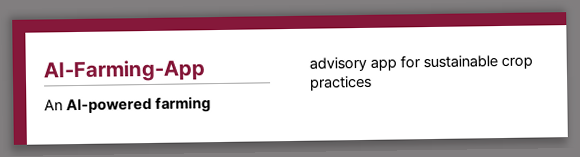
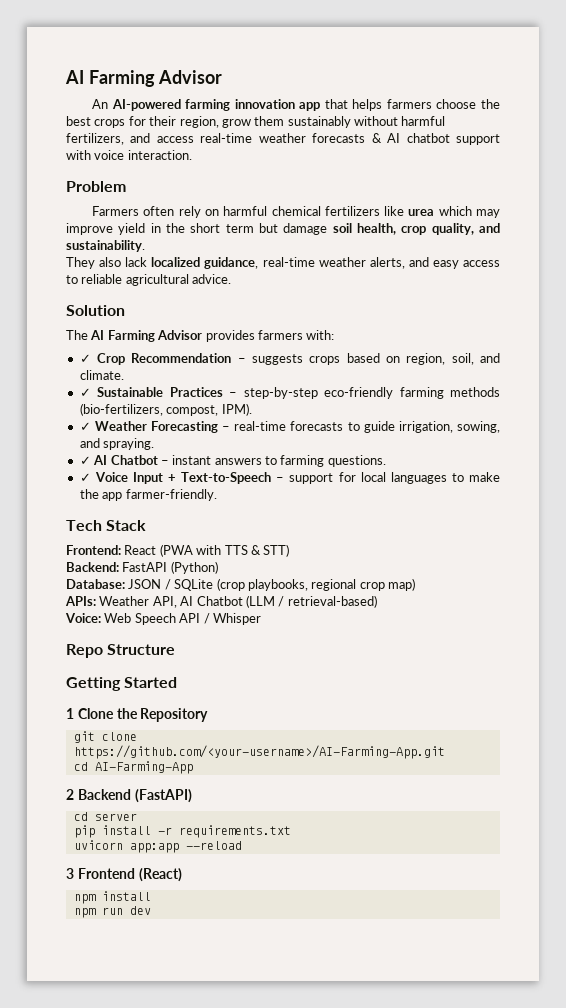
[43,59,206,83] AI-Farming-App -> [65,70,223,87] AI Farming Advisor
[309,55,534,72] [309,75,372,91] advisory app for sustainable crop practices -> [234,99,500,111] [66,116,446,128] [66,133,501,145] [66,150,192,160] [66,181,126,192] [92,206,500,218] [66,223,500,235] [66,240,145,252] [66,257,501,269] [66,274,232,286] [66,305,125,316] [66,330,335,342] [79,353,500,365] [79,370,124,380] [79,387,501,399] [79,403,252,416] [79,421,501,433] [79,438,155,450] [79,455,386,467] [79,472,501,484] [79,489,217,501] [66,520,147,531] [66,544,290,557] [66,561,218,574] [66,578,415,591] [65,595,377,608] [65,613,261,625] [66,644,176,658] [66,677,178,691] [66,708,209,722] [73,731,137,743] [73,745,445,759] [73,761,193,774] [66,789,192,803] [73,812,137,821] [73,825,291,838] [73,840,242,853] [66,868,182,882] [73,891,151,904] [73,906,151,918] innovation app that helps farmers choose the best crops for their region, grow them sustainably without harmful fertilizers, and access real-time weather forecasts & AI chatbot support with voice interaction. // Problem // Farmers often rely on harmful chemical fertilizers like urea which may improve yield in the short term but damage soil health, crop quality, and sustainability. // They also lack localized guidance, real-time weather alerts, and easy access to reliable agricultural advice. // Solution // The AI Farming Advisor provides farmers with: // ✓ Crop Recommendation – suggests crops based on region, soil, and climate. // ✓ Sustainable Practices – step-by-step eco-friendly farming methods (bio-fertilizers, compost, IPM). // ✓ Weather Forecasting – real-time forecasts to guide irrigation, sowing, and spraying. // ✓ AI Chatbot – instant answers to farming questions. // ✓ Voice Input + Text-to-Speech – support for local languages to make the app farmer-friendly. // Tech Stack // Frontend: React (PWA with TTS & STT) // Backend: FastAPI (Python) // Database: JSON / SQLite (crop playbooks, regional crop map) // APIs: Weather API, AI Chatbot (LLM / retrieval-based) // Voice: Web Speech API / Whisper // Repo Structure // Getting Started // 1 Clone the Repository // git clone https://github.com/<your-username>/AI-Farming-App.git // cd AI-Farming-App // 2 Backend (FastAPI) // cd server // pip install -r requirements.txt // uvicorn app:app --reload // 3 Frontend (React) // npm install // npm run dev

